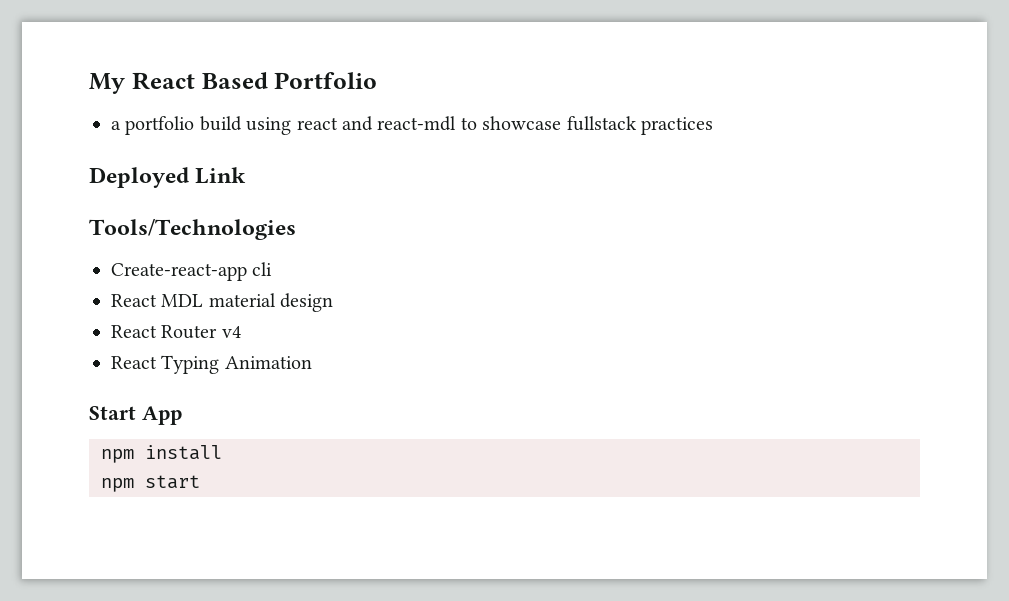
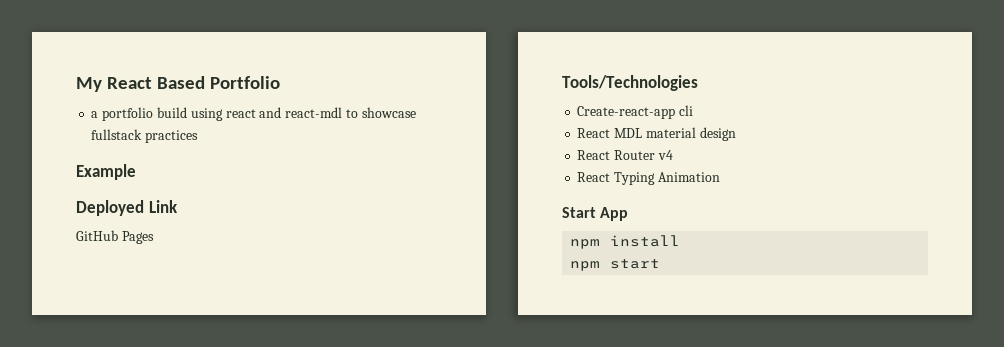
(713, 126) none -> [76,164,136,180] // Example
(247, 175) none -> [76,230,154,244] // GitHub Pages

